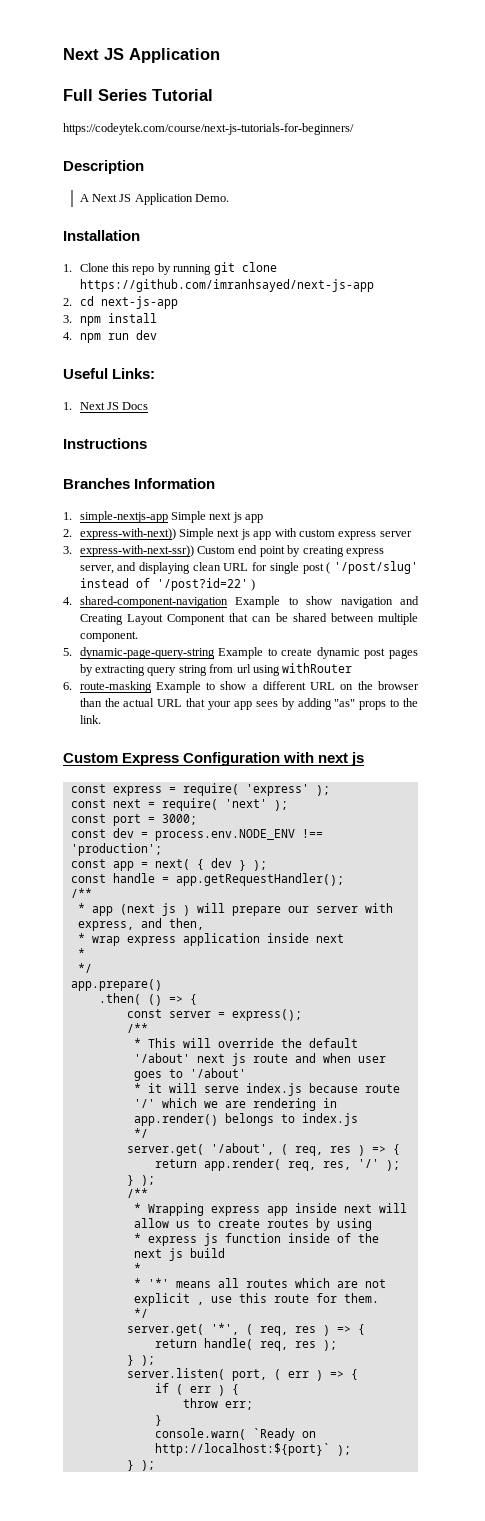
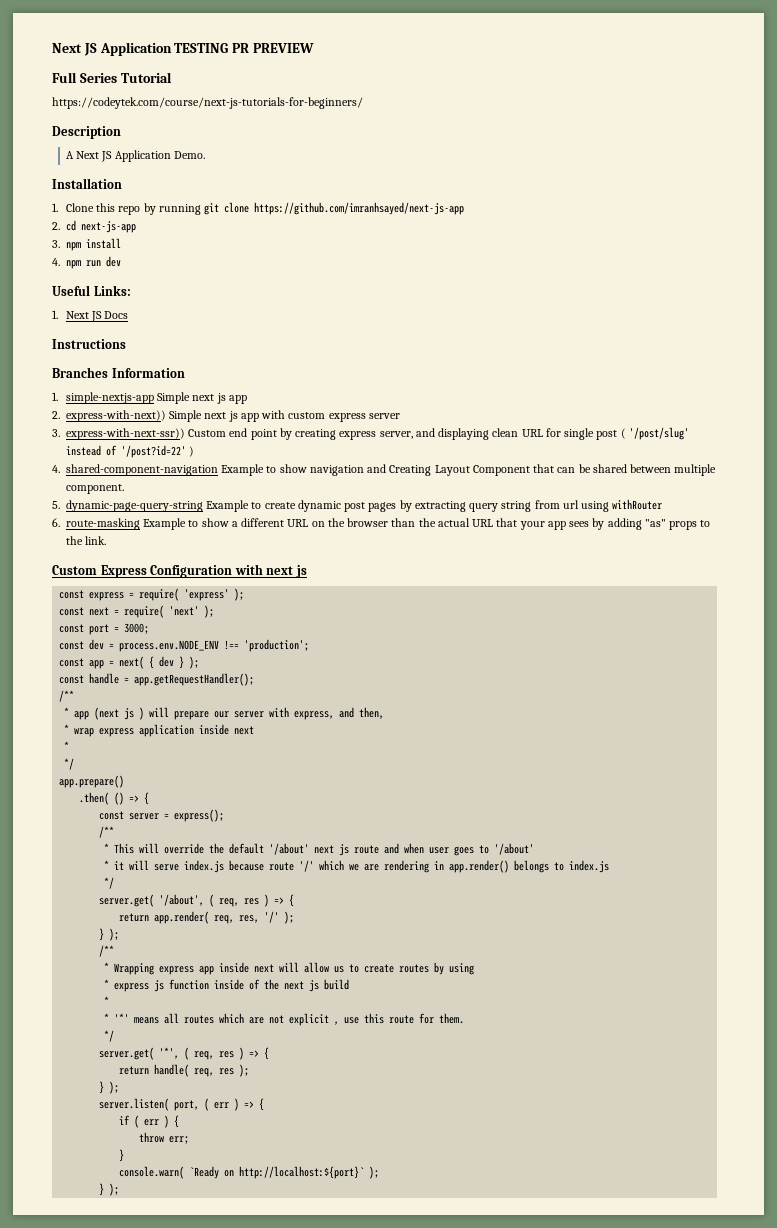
[63,48,220,63] Next JS Application -> [52,42,314,56] Next JS Application TESTING PR PREVIEW

